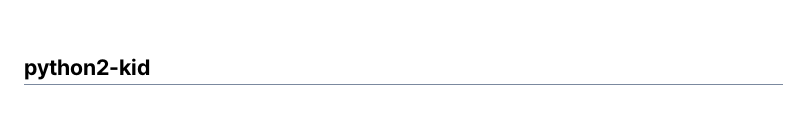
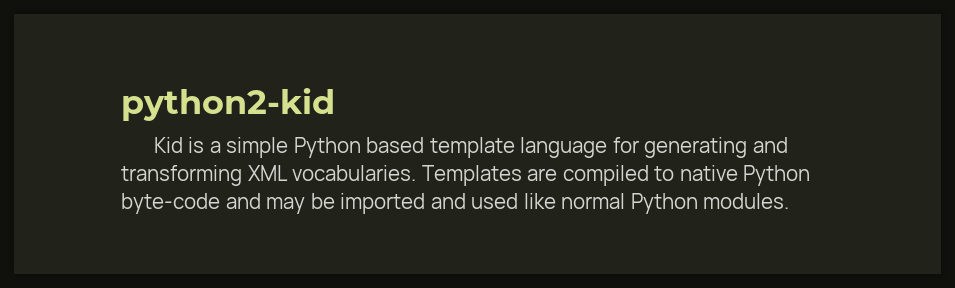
(150, 69) none -> [153,137,788,158] [121,165,811,186] [121,193,790,214] // Kid is a simple Python based template language for generating and transforming XML vocabularies. Templates are compiled to native Python byte-code and may be imported and used like normal Python modules.

